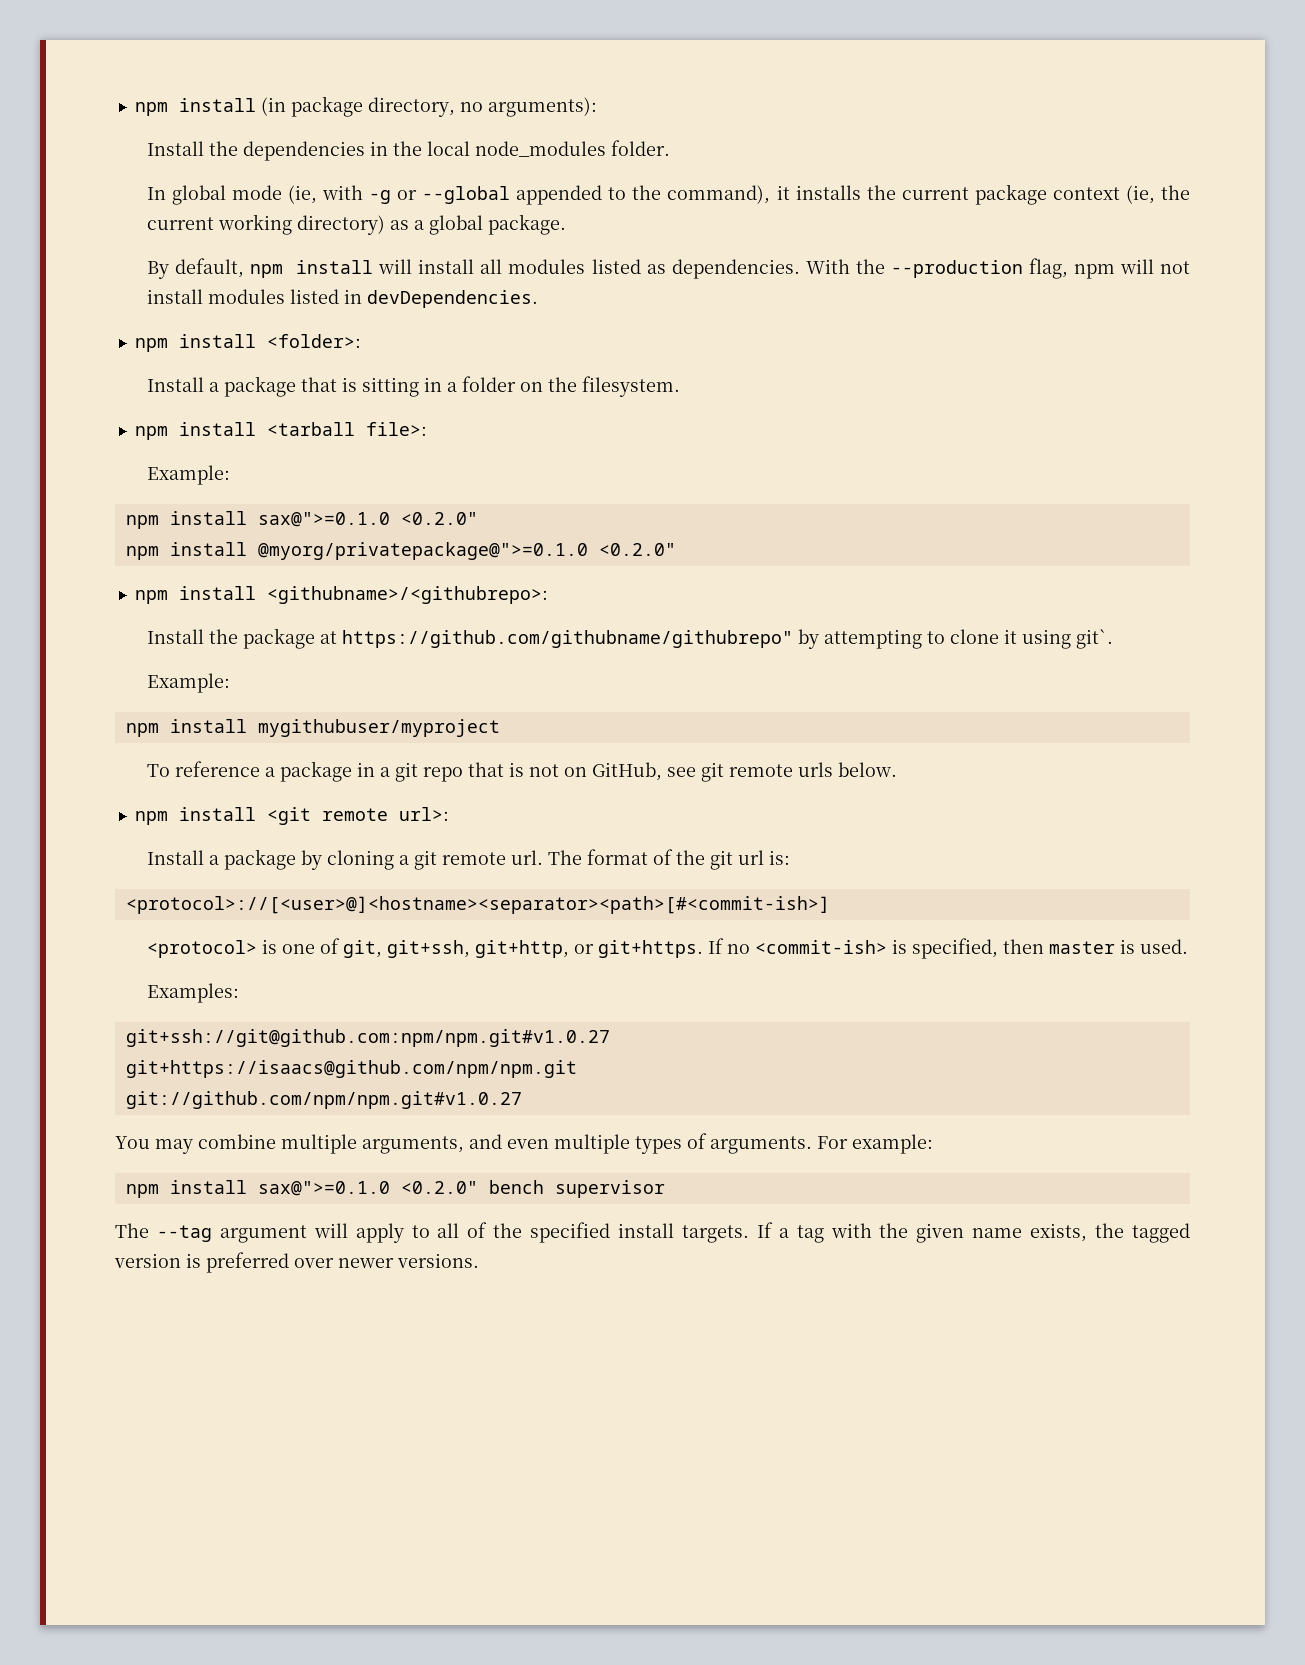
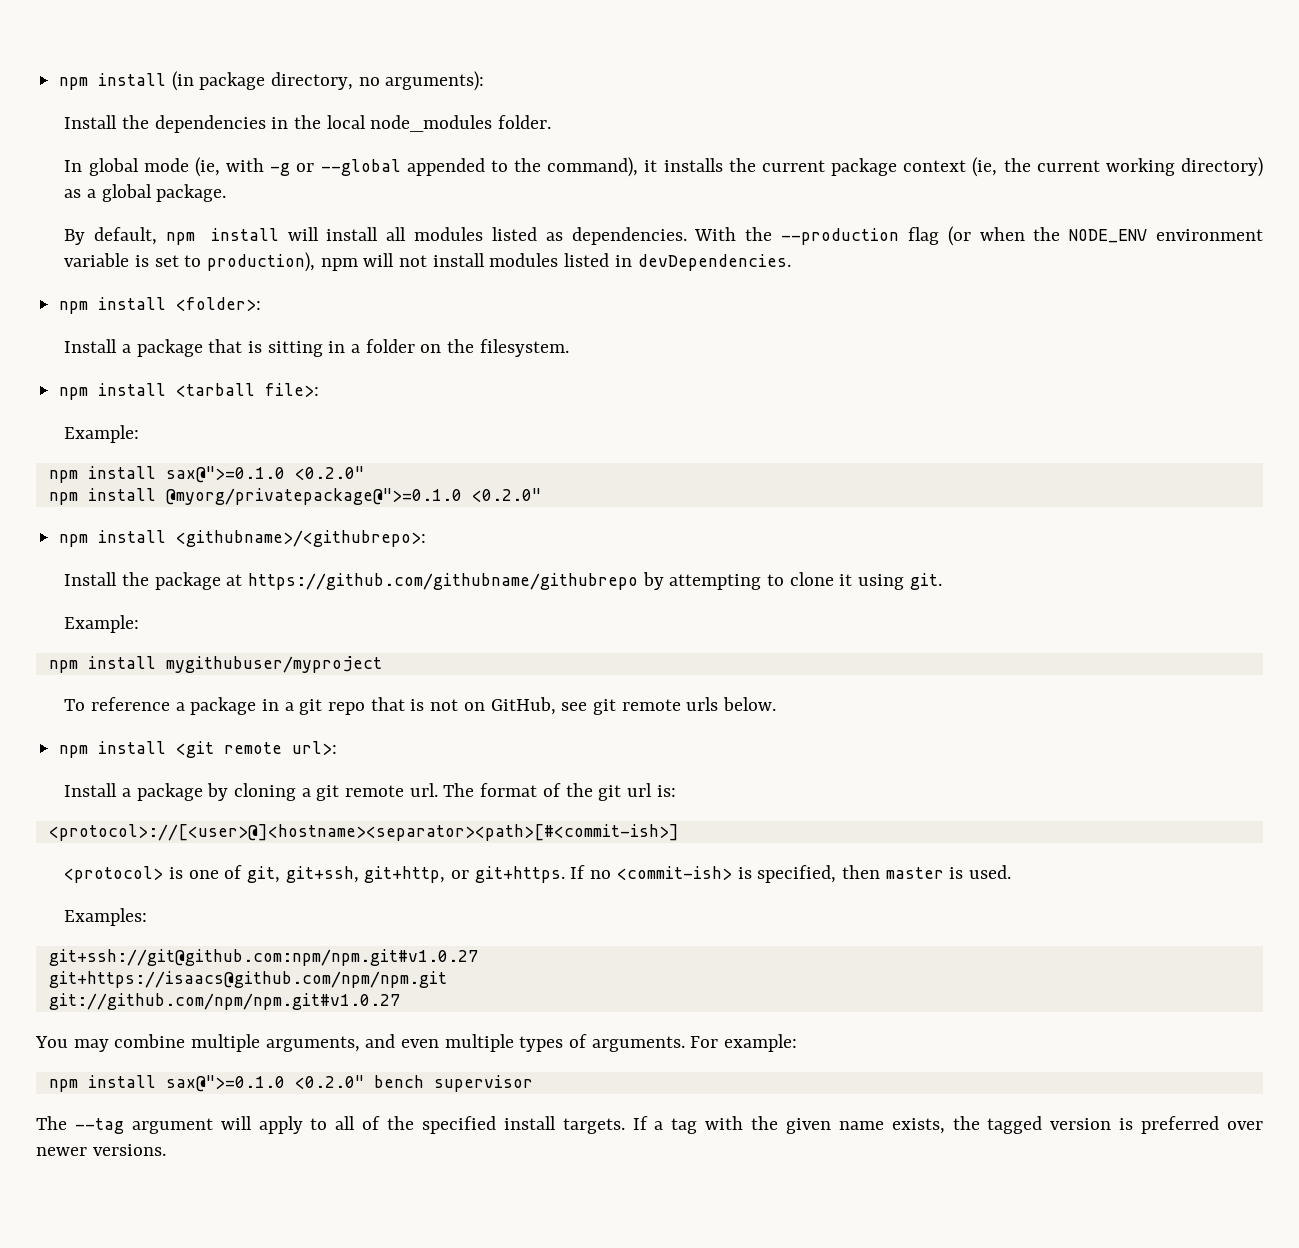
[1028,258,1068,279] flag, -> [907,226,1264,246] [64,252,316,272] flag (or when the NODE_ENV environment variable is set to production),
[341,630,793,648] https://github.com/githubname/githubrepo" -> [248,573,639,590] https://github.com/githubname/githubrepo
[1075,629,1113,649] git`. -> [909,573,942,590] git.

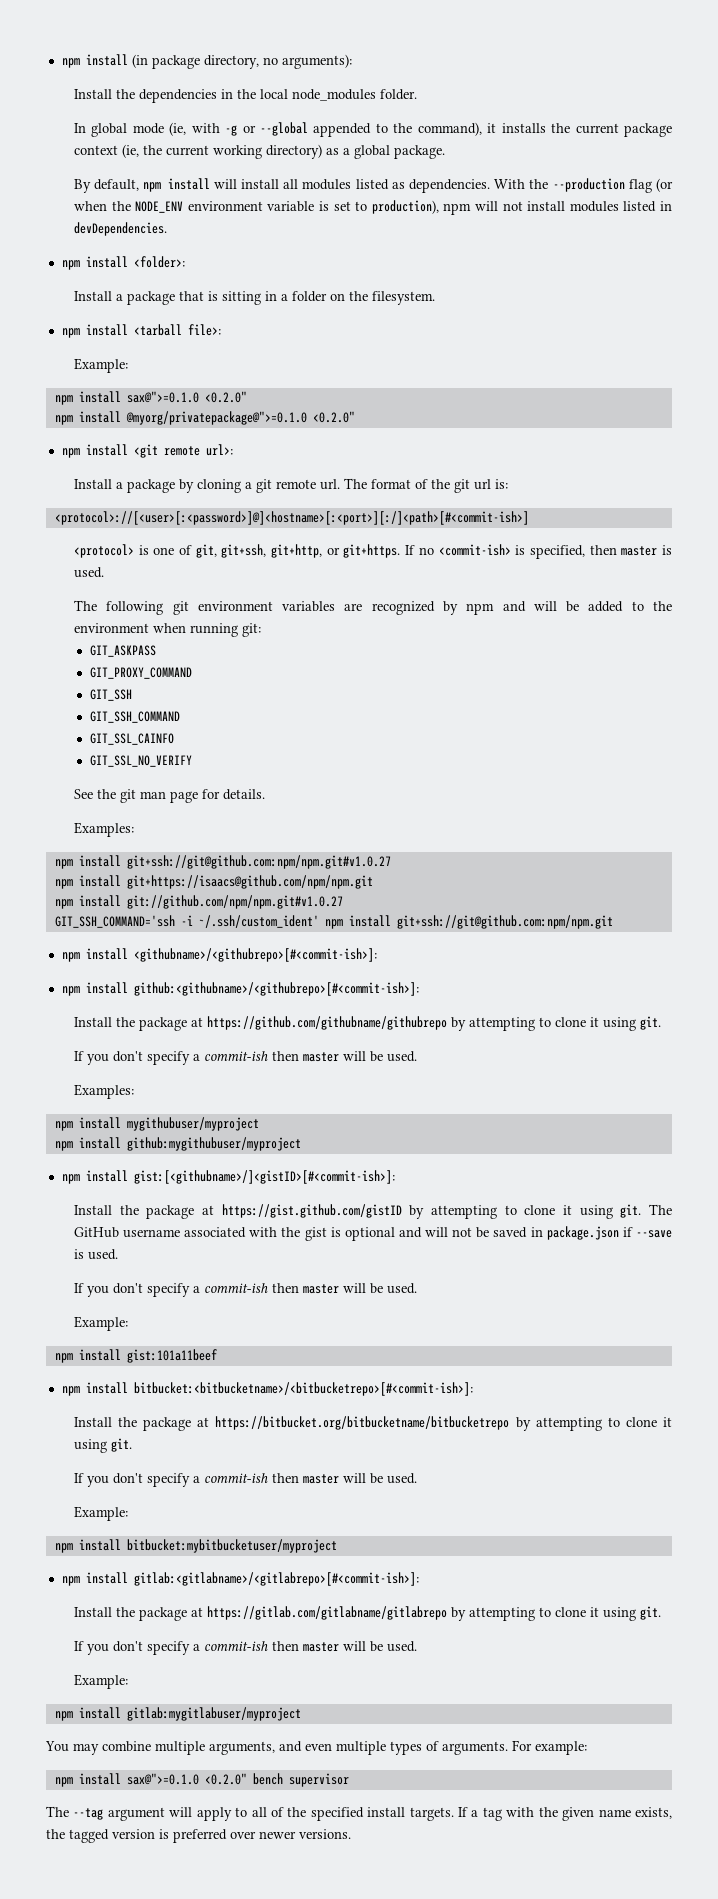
[59,530,427,547] [64,572,942,590] [64,615,140,633] [48,656,382,673] [64,697,776,715] // npm install <githubname>/<githubrepo>: // Install the package at https://github.com/githubname/githubrepo by attempting to clone it using git. // Example: // npm install mygithubuser/myproject // To reference a package in a git repo that is not on GitHub, see git remote urls below. -> (355, 417) none
[48,824,679,841] <protocol>://[<user>@]<hostname><separator><path>[#<commit-ish>] -> [54,511,529,525] <protocol>://[<user>[:<password>]@]<hostname>[:<port>][:/]<path>[#<commit-ish>]
[64,908,148,926] // Examples: // -> [73,600,672,615] [73,623,261,637] [89,645,156,657] [89,667,192,679] [89,689,132,701] [89,711,180,723] [89,733,174,745] [89,755,192,767] [73,789,265,803] [73,822,134,837] [54,855,121,869] // The following git environment variables are recognized by npm and will be added to the environment when running git: // GIT_ASKPASS // GIT_PROXY_COMMAND // GIT_SSH // GIT_SSH_COMMAND // GIT_SSL_CAINFO // GIT_SSL_NO_VERIFY // See the git man page for details. // Examples: // npm install
(478, 957) none -> [54,875,121,889] npm install
(447, 979) none -> [54,895,121,909] npm install
(400, 1001) none -> [54,915,613,929] [61,948,377,962] [61,982,419,996] [73,1016,661,1031] [73,1051,417,1065] [73,1084,134,1099] [54,1117,259,1131] [54,1137,301,1151] [61,1170,395,1184] [73,1204,672,1219] [73,1226,672,1241] [73,1249,118,1260] [73,1283,417,1297] [73,1316,128,1331] [54,1349,217,1363] [61,1382,473,1396] [73,1416,672,1431] [73,1438,132,1453] [73,1473,417,1487] [73,1506,128,1521] [54,1539,337,1553] [61,1572,419,1586] [73,1606,661,1621] [73,1641,417,1655] [73,1674,128,1689] [54,1707,301,1721] // GIT_SSH_COMMAND='ssh -i ~/.ssh/custom_ident' npm install git+ssh://git@github.com:npm/npm.git // npm install <githubname>/<githubrepo>[#<commit-ish>]: // npm install github:<githubname>/<githubrepo>[#<commit-ish>]: // Install the package at https://github.com/githubname/githubrepo by attempting to clone it using git. // If you don't specify a commit-ish then master will be used. // Examples: // npm install mygithubuser/myproject // npm install github:mygithubuser/myproject // npm install gist:[<githubname>/]<gistID>[#<commit-ish>]: // Install the package at https://gist.github.com/gistID by attempting to clone it using git. The GitHub username associated with the gist is optional and will not be saved in package.json if --save is used. // If you don't specify a commit-ish then master will be used. // Example: // npm install gist:101a11beef // npm install bitbucket:<bitbucketname>/<bitbucketrepo>[#<commit-ish>]: // Install the package at https://bitbucket.org/bitbucketname/bitbucketrepo by attempting to clone it using git. // If you don't specify a commit-ish then master will be used. // Example: // npm install bitbucket:mybitbucketuser/myproject // npm install gitlab:<gitlabname>/<gitlabrepo>[#<commit-ish>]: // Install the package at https://gitlab.com/gitlabname/gitlabrepo by attempting to clone it using git. // If you don't specify a commit-ish then master will be used. // Example: // npm install gitlab:mygitlabuser/myproject

